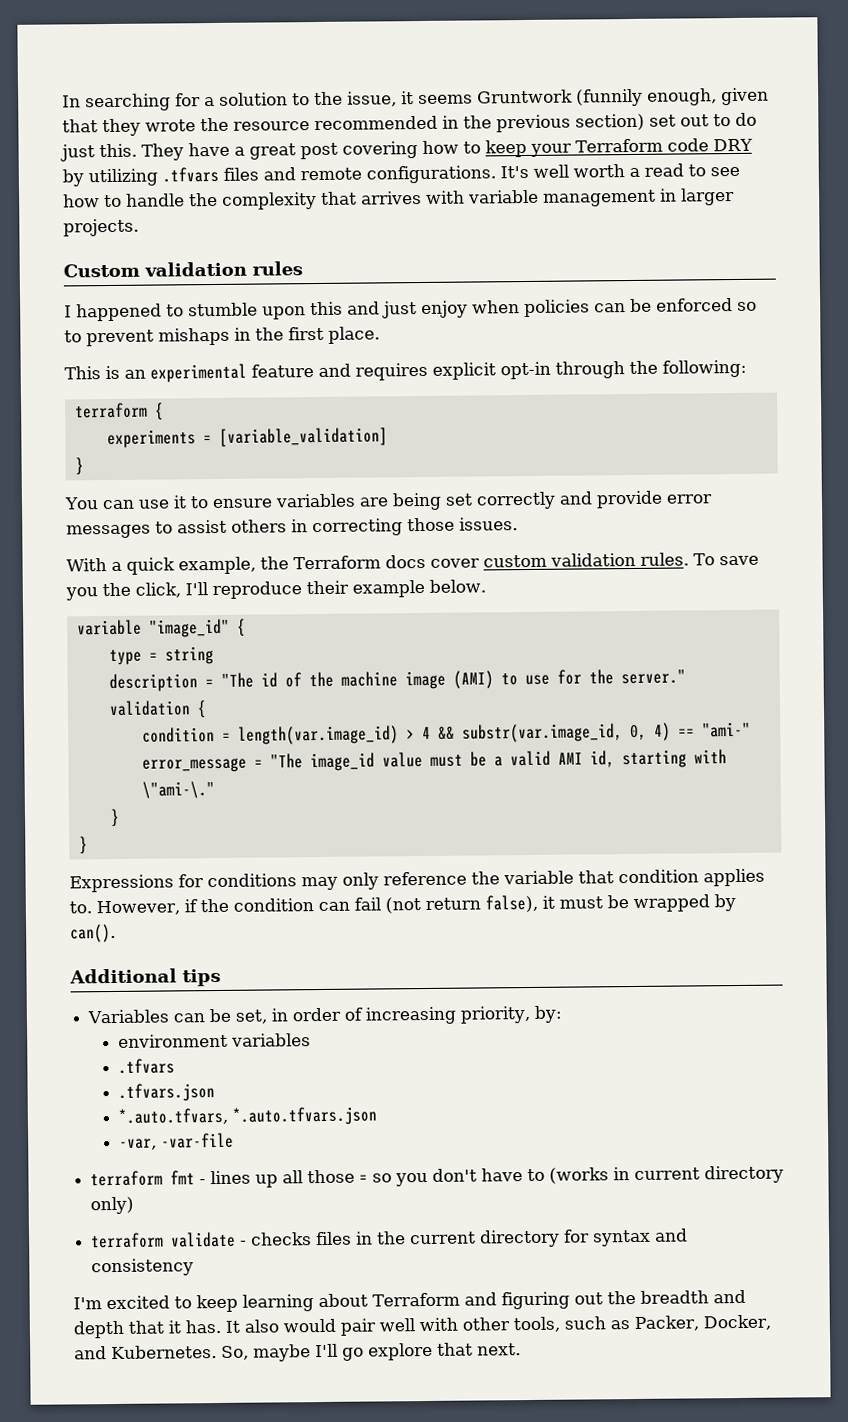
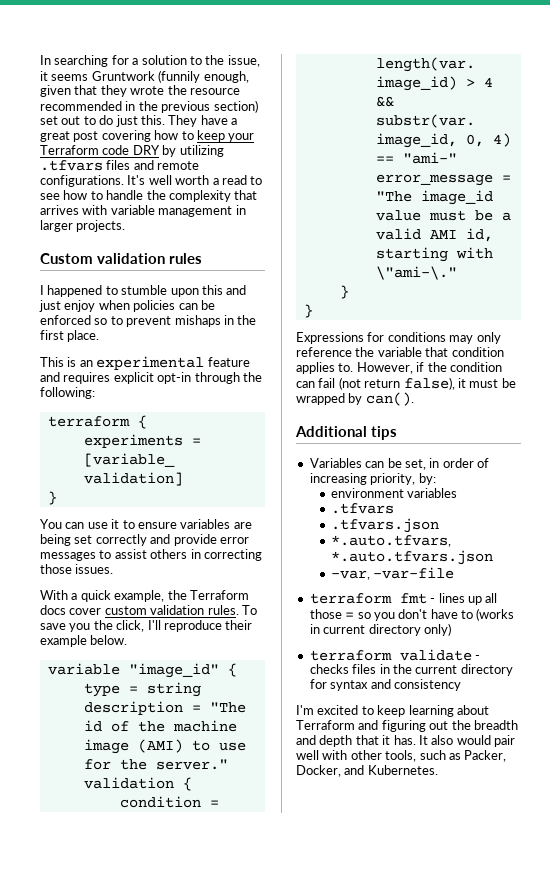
[221,1342,521,1362] So, maybe I'll go explore that next. -> (438, 770) none

